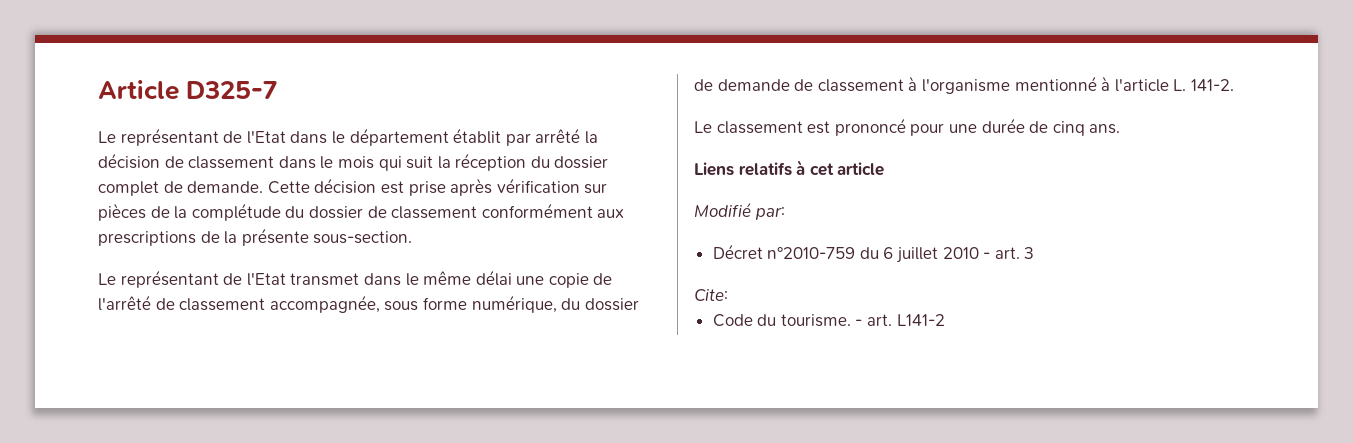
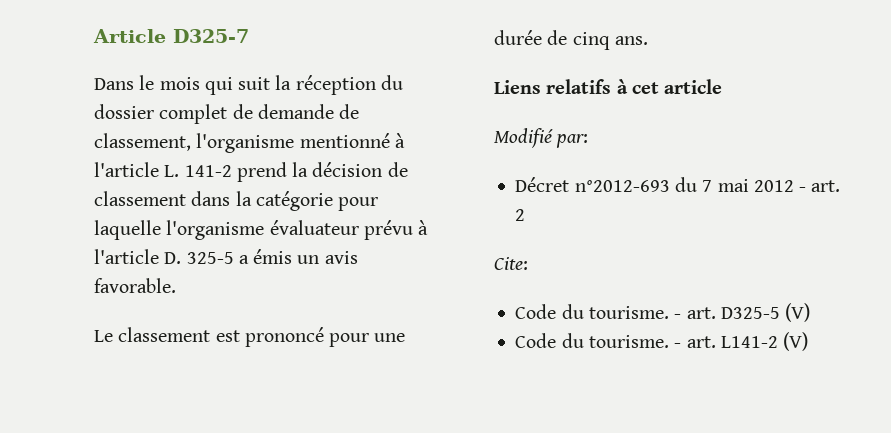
[98,128,598,146] [98,153,316,169] Le représentant de l'Etat dans le département établit par arrêté la décision de classement dans -> [94,78,134,90] Dans
[187,178,608,196] [98,203,625,221] [98,228,413,246] [98,270,613,288] [98,295,639,313] [694,76,918,92] demande. Cette décision est prise après vérification sur pièces de la complétude du dossier de classement conformément aux prescriptions de la présente sous-section. // Le représentant de l'Etat transmet dans le même délai une copie de l'arrêté de classement accompagnée, sous forme numérique, du dossier de demande de classement à -> [257,104,360,119] [94,133,191,151] demande de classement,
[1190,79,1234,91] 141-2. -> [184,162,408,182] [94,191,379,211] [94,220,429,240] [94,249,358,264] [94,278,176,293] 141-2 prend la décision de classement dans la catégorie pour laquelle l'organisme évaluateur prévu à l'article D. 325-5 a émis un avis favorable.
[767,247,1035,263] n°2010-759 du 6 juillet 2010 - art. 3 -> [574,177,841,192] [515,209,526,221] n°2012-693 du 7 mai 2012 - art. 2
(728, 295) none -> [515,303,811,322] // Code du tourisme. - art. D325-5 (V)
(945, 320) none -> [783,332,809,351] (V)

